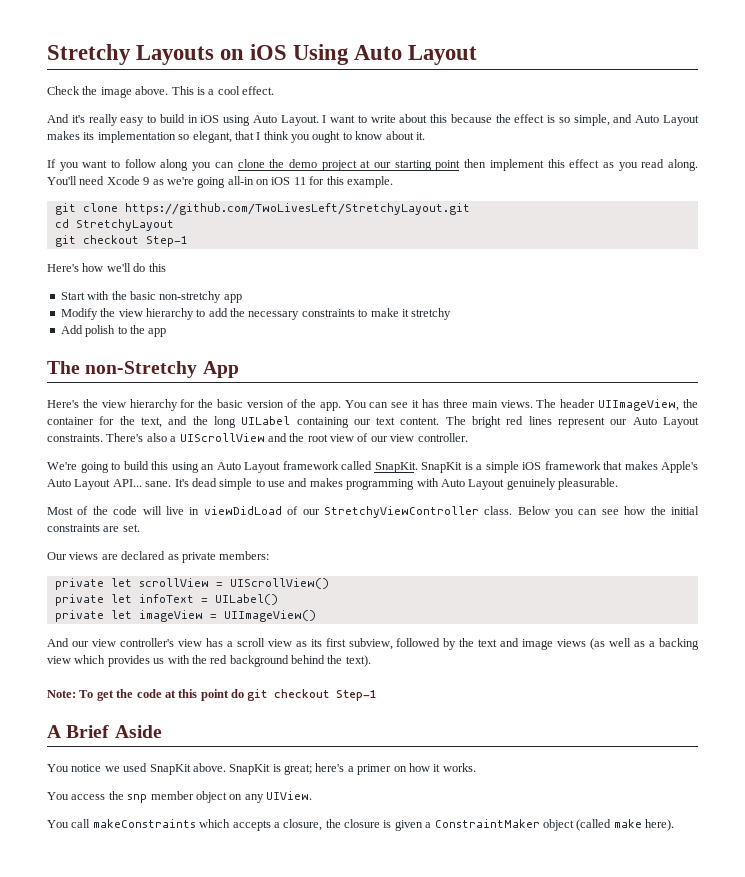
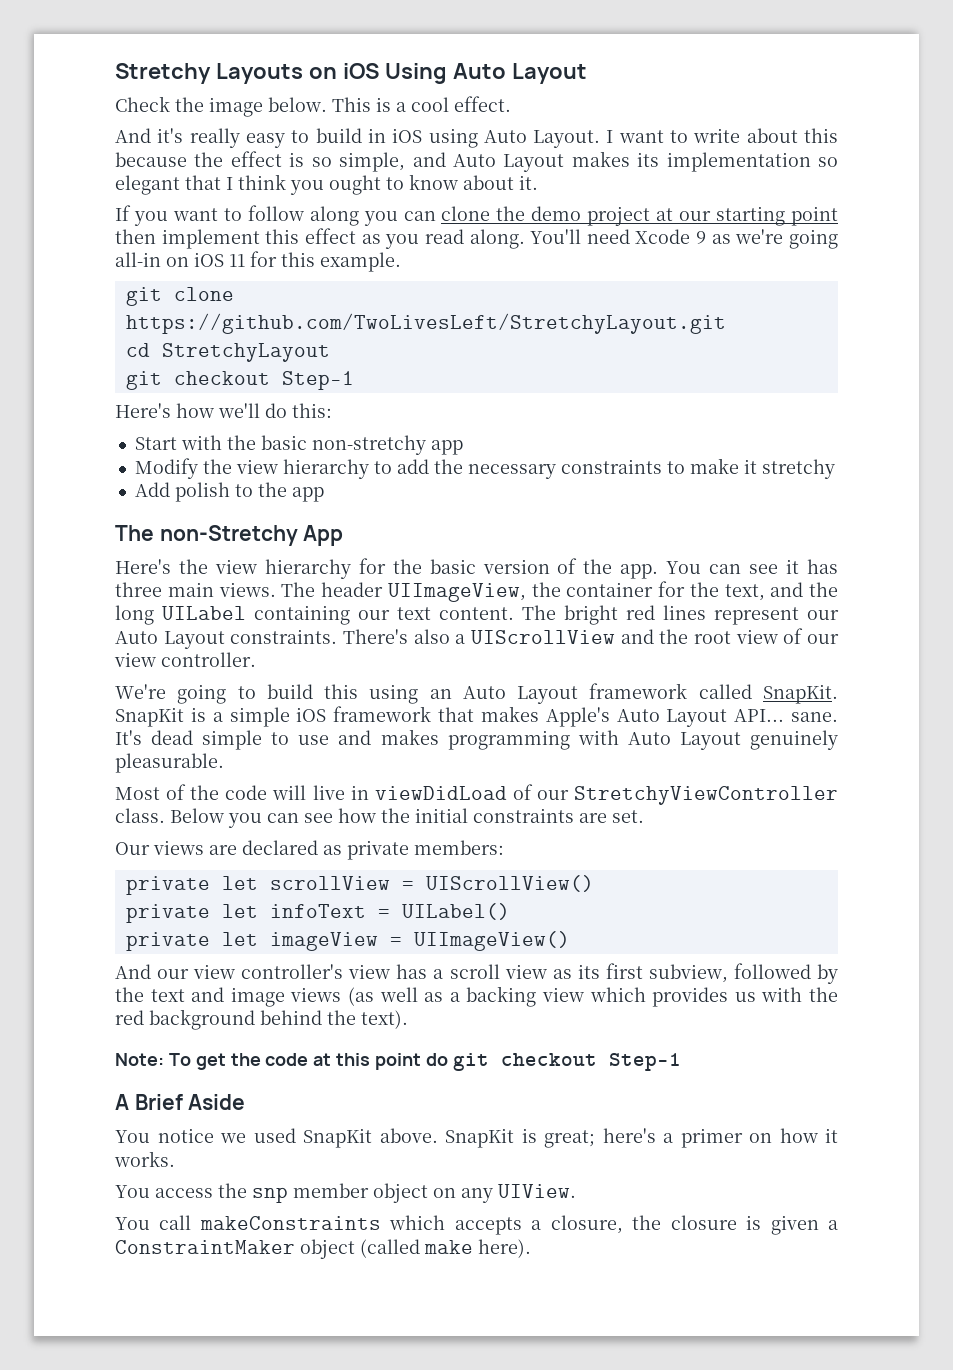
[135,86,169,95] above. -> [268,97,327,112] below.
[192,131,232,143] elegant, -> [115,175,180,195] elegant
[148,263,166,272] this -> [292,403,332,418] this:

